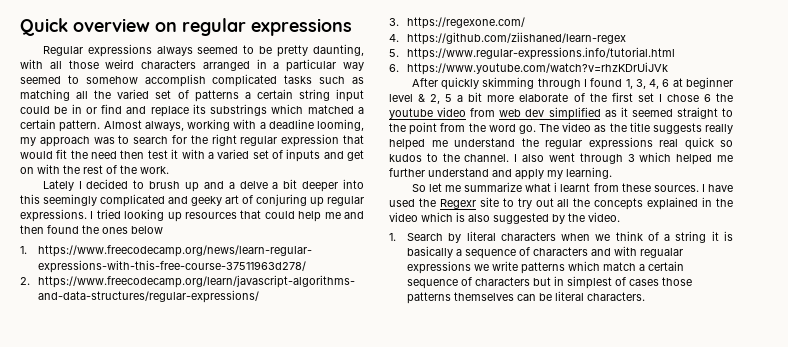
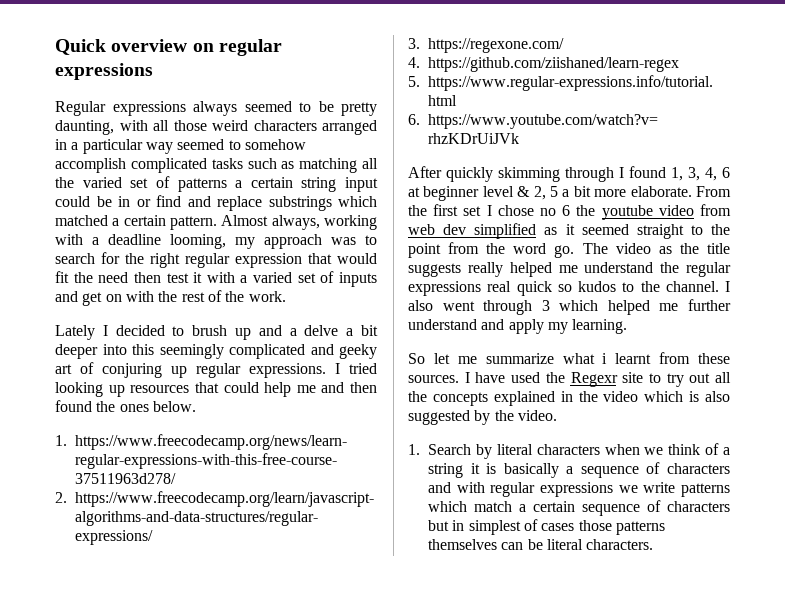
[192,104,206,114] its -> (262, 203) none
[131,226,163,234] below -> [152,401,196,412] below.
[519,93,585,102] elaborate of -> [630,186,731,197] elaborate. From
(699, 98) none -> [540,208,556,216] no
[640,248,684,258] regualar -> [490,482,536,497] regular

